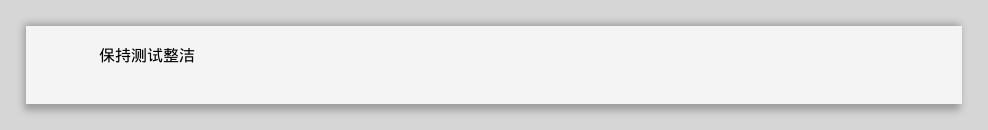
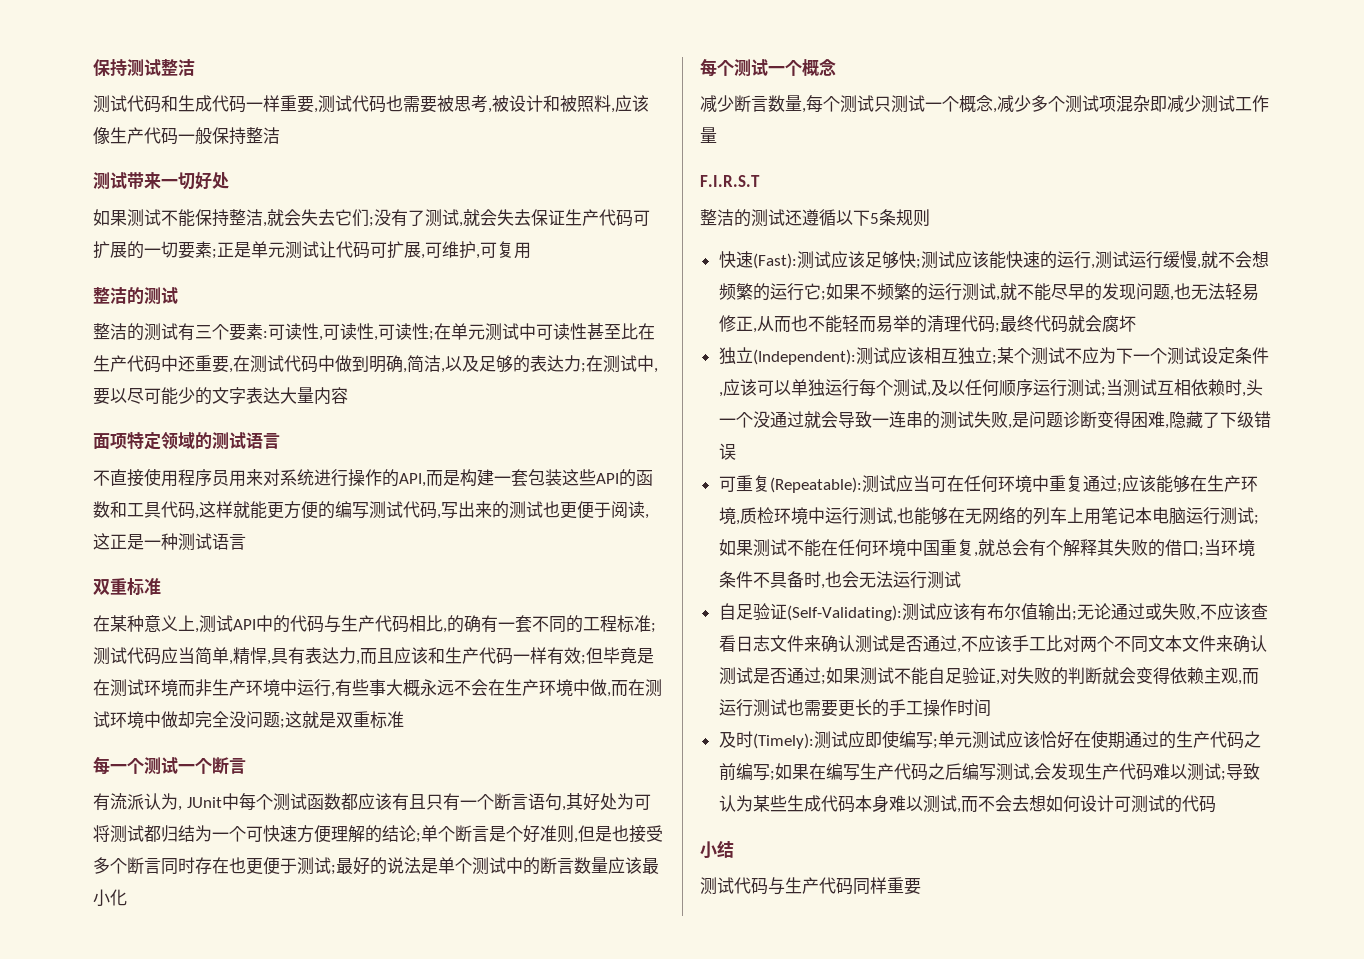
(195, 55) none -> [93,95,649,113] [93,127,280,145] [93,172,229,190] [93,209,650,227] [93,241,531,259] [93,286,178,304] [93,323,655,341] [93,355,658,373] [93,387,348,405] [93,432,280,450] [93,468,653,487] [93,501,649,519] [93,533,246,551] [93,578,161,595] [93,615,656,633] [93,647,654,665] [93,679,662,697] [93,711,404,729] [93,756,246,775] [93,793,651,811] [93,825,663,843] [93,857,659,875] [93,889,127,907] [700,58,836,77] [700,95,1269,113] [700,127,717,143] [700,175,760,187] [700,209,930,227] [718,250,1269,269] [718,283,1259,301] [718,315,1136,333] [718,347,1269,365] [718,379,1263,397] [718,411,1271,429] [718,443,736,460] [718,475,1258,493] [718,507,1259,525] [718,539,1255,557] [718,571,961,589] [718,603,1268,621] [718,635,1267,653] [718,667,1259,685] [718,699,991,717] [718,730,1261,749] [718,763,1260,781] [718,795,1216,813] [700,840,734,859] [700,877,921,895] // 测试代码和生成代码一样重要,测试代码也需要被思考,被设计和被照料,应该像生产代码一般保持整洁 // 测试带来一切好处 // 如果测试不能保持整洁,就会失去它们;没有了测试,就会失去保证生产代码可扩展的一切要素;正是单元测试让代码可扩展,可维护,可复用 // 整洁的测试 // 整洁的测试有三个要素:可读性,可读性,可读性;在单元测试中可读性甚至比在生产代码中还重要,在测试代码中做到明确,简洁,以及足够的表达力;在测试中,要以尽可能少的文字表达大量内容 // 面项特定领域的测试语言 // 不直接使用程序员用来对系统进行操作的API,而是构建一套包装这些API的函数和工具代码,这样就能更方便的编写测试代码,写出来的测试也更便于阅读,这正是一种测试语言 // 双重标准 // 在某种意义上,测试API中的代码与生产代码相比,的确有一套不同的工程标准;测试代码应当简单,精悍,具有表达力,而且应该和生产代码一样有效;但毕竟是在测试环境而非生产环境中运行,有些事大概永远不会在生产环境中做,而在测试环境中做却完全没问题;这就是双重标准 // 每一个测试一个断言 // 有流派认为, JUnit中每个测试函数都应该有且只有一个断言语句,其好处为可将测试都归结为一个可快速方便理解的结论;单个断言是个好准则,但是也接受多个断言同时存在也更便于测试;最好的说法是单个测试中的断言数量应该最小化 // 每个测试一个概念 // 减少断言数量,每个测试只测试一个概念,减少多个测试项混杂即减少测试工作量 // F.I.R.S.T // 整洁的测试还遵循以下5条规则 // 快速(Fast):测试应该足够快;测试应该能快速的运行,测试运行缓慢,就不会想频繁的运行它;如果不频繁的运行测试,就不能尽早的发现问题,也无法轻易修正,从而也不能轻而易举的清理代码;最终代码就会腐坏 // 独立(Independent):测试应该相互独立;某个测试不应为下一个测试设定条件,应该可以单独运行每个测试,及以任何顺序运行测试;当测试互相依赖时,头一个没通过就会导致一连串的测试失败,是问题诊断变得困难,隐藏了下级错误 // 可重复(Repeatable):测试应当可在任何环境中重复通过;应该能够在生产环境,质检环境中运行测试,也能够在无网络的列车上用笔记本电脑运行测试;如果测试不能在任何环境中国重复,就总会有个解释其失败的借口;当环境条件不具备时,也会无法运行测试 // 自足验证(Self-Validating):测试应该有布尔值输出;无论通过或失败,不应该查看日志文件来确认测试是否通过,不应该手工比对两个不同文本文件来确认测试是否通过;如果测试不能自足验证,对失败的判断就会变得依赖主观,而运行测试也需要更长的手工操作时间 // 及时(Timely):测试应即使编写;单元测试应该恰好在使期通过的生产代码之前编写;如果在编写生产代码之后编写测试,会发现生产代码难以测试;导致认为某些生成代码本身难以测试,而不会去想如何设计可测试的代码 // 小结 // 测试代码与生产代码同样重要

